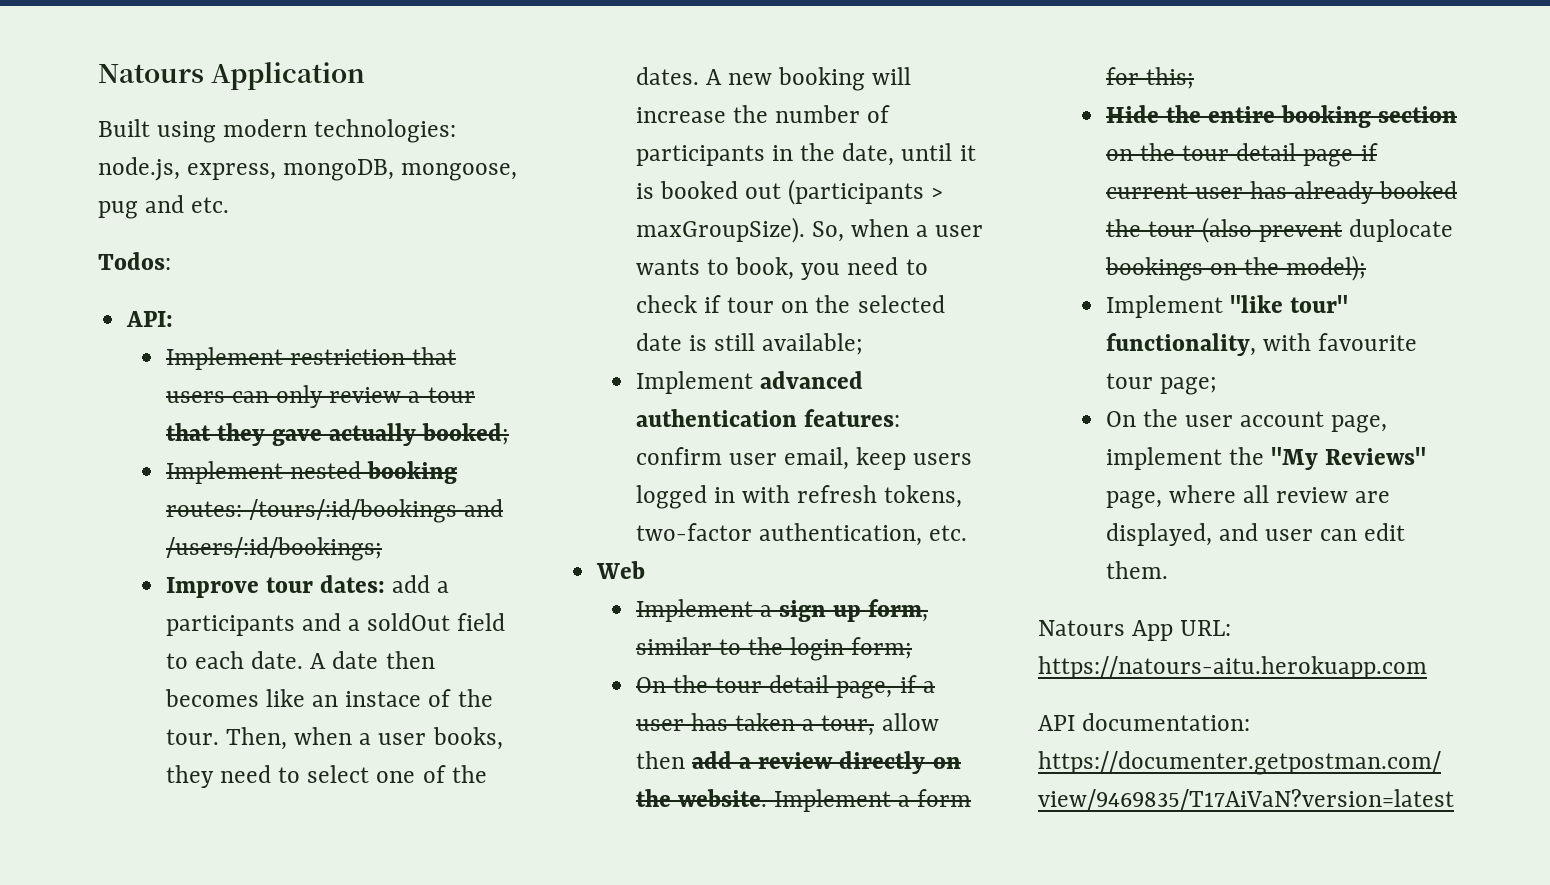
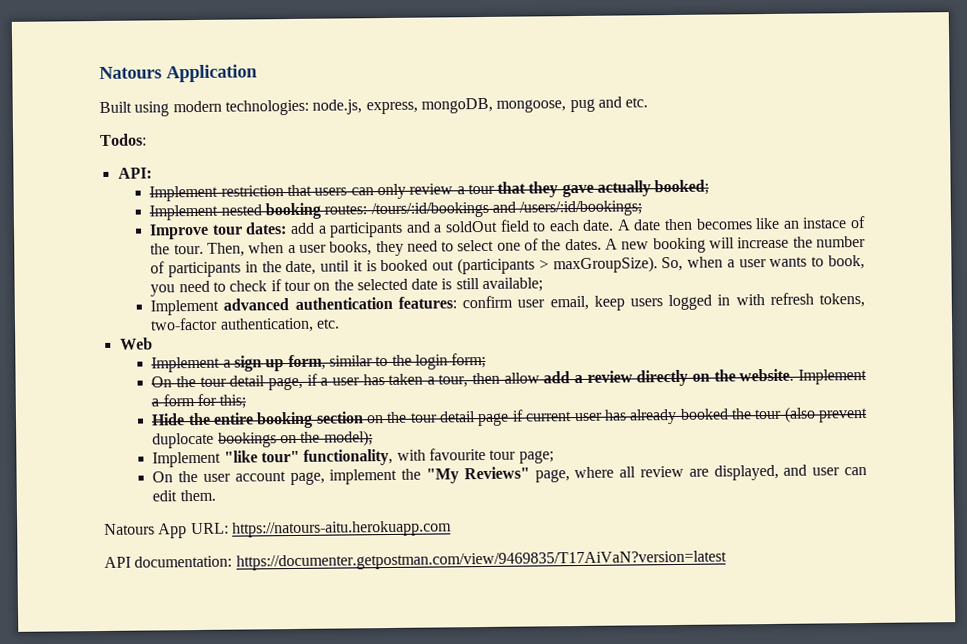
[881,713,939,731] [635,751,685,769] allow then -> [472,372,540,385] then allow

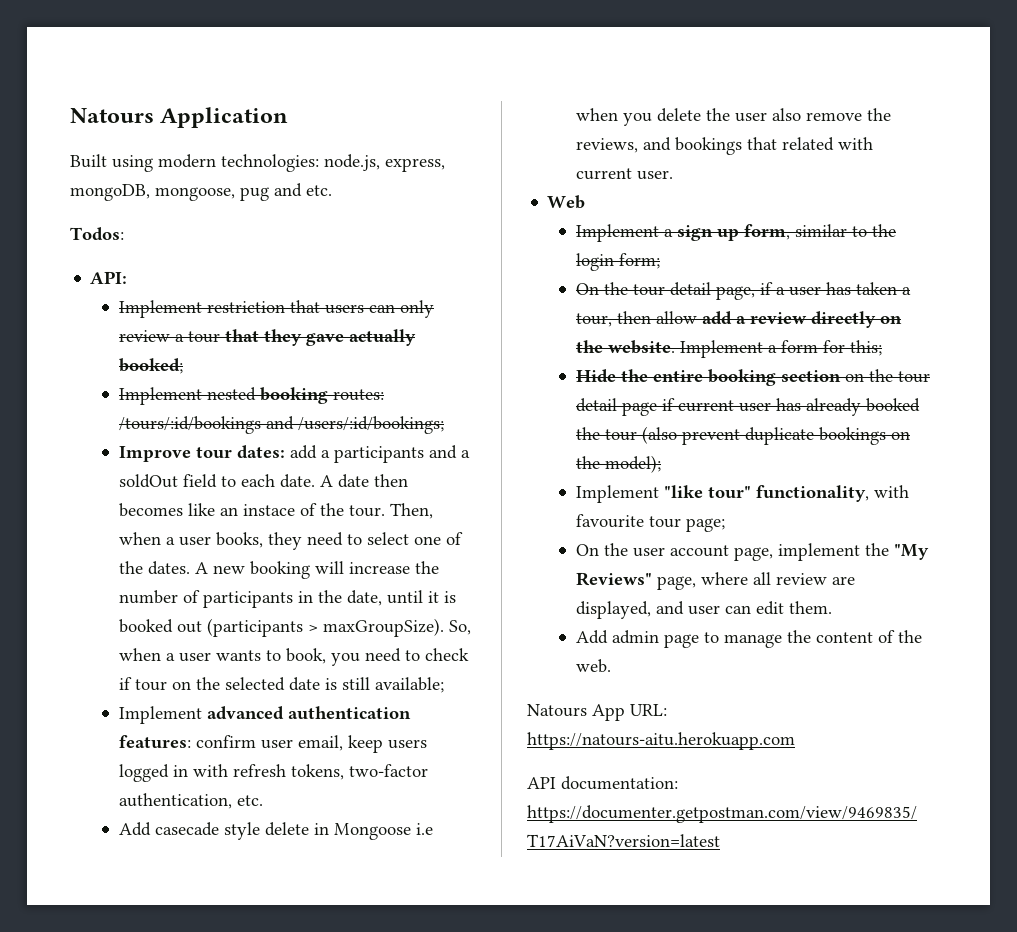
(340, 323) none -> [119,822,434,840] [576,108,892,126] [576,137,874,155] [576,168,674,180] // Add casecade style delete in Mongoose i.e when you delete the user also remove the reviews, and bookings that related with current user.
[152,432,215,449] duplocate -> [745,427,815,445] duplicate
(216, 495) none -> [576,630,923,648] [576,659,612,673] // Add admin page to manage the content of the web.

